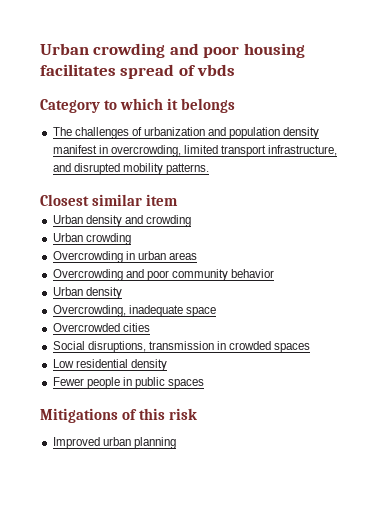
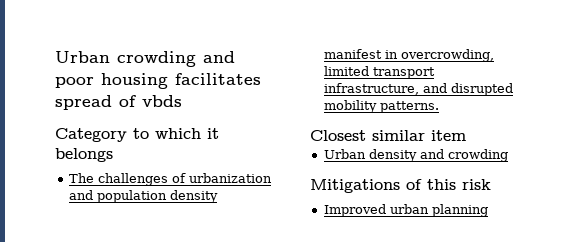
[52,233,131,245] [52,251,197,263] [52,269,275,281] [52,287,122,299] [52,305,216,317] [52,323,150,332] [52,341,311,353] [52,359,167,371] [52,377,205,389] // Urban crowding // Overcrowding in urban areas // Overcrowding and poor community behavior // Urban density // Overcrowding, inadequate space // Overcrowded cities // Social disruptions, transmission in crowded spaces // Low residential density // Fewer people in public spaces -> (508, 155) none

